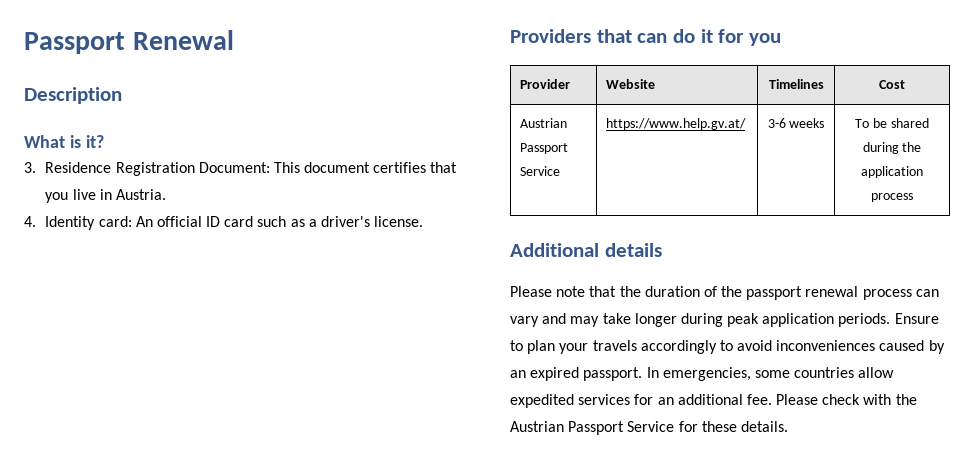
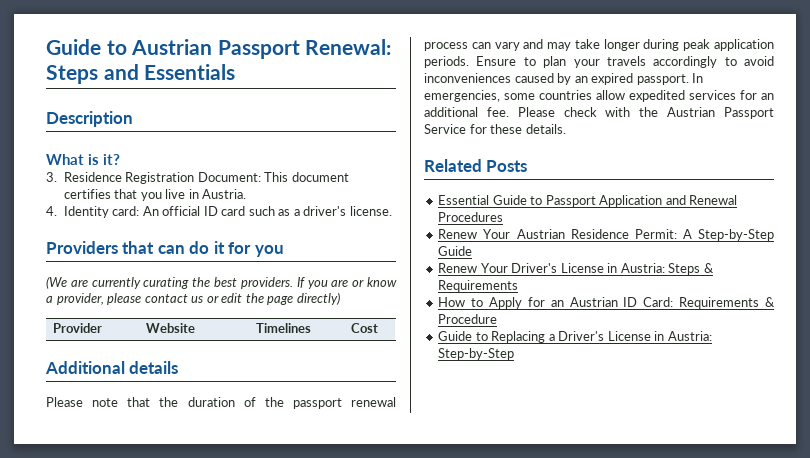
[24,30,234,54] Passport Renewal -> [46,39,392,59] [46,64,236,84] Guide to Austrian Passport Renewal: Steps and Essentials
[520,79,571,89] [606,79,656,89] [768,79,824,89] [879,80,905,89] [520,118,568,128] [520,143,569,154] [520,166,561,176] [606,118,747,130] [767,118,825,128] [855,118,929,128] [862,142,922,154] [861,166,923,178] [871,193,913,202] // Provider | Website | Timelines | Cost // Austrian Passport Service | https://www.help.gv.at/ | 3-6 weeks | To be shared during the application process -> [46,276,397,289] [46,292,340,305] [53,323,103,333] [146,323,196,333] [255,323,311,333] [351,323,378,333] // (We are currently curating the best providers. If you are or know a provider, please contact us or edit the page directly) // Provider | Website | Timelines | Cost
(788, 426) none -> [424,159,528,172] [438,195,738,207] [438,212,504,222] [438,229,774,241] [438,246,473,256] [438,263,714,275] [438,280,519,292] [438,297,775,309] [438,314,498,324] [438,331,712,343] [438,348,515,360] // Related Posts // Essential Guide to Passport Application and Renewal Procedures // Renew Your Austrian Residence Permit: A Step-by-Step Guide // Renew Your Driver's License in Austria: Steps & Requirements // How to Apply for an Austrian ID Card: Requirements & Procedure // Guide to Replacing a Driver's License in Austria: Step-by-Step

